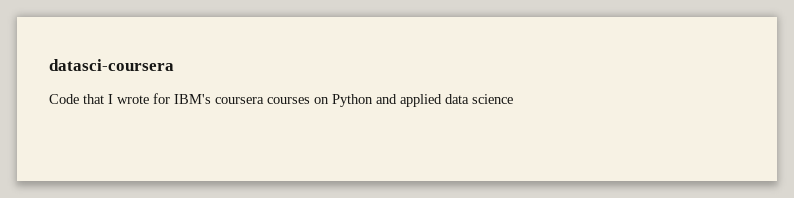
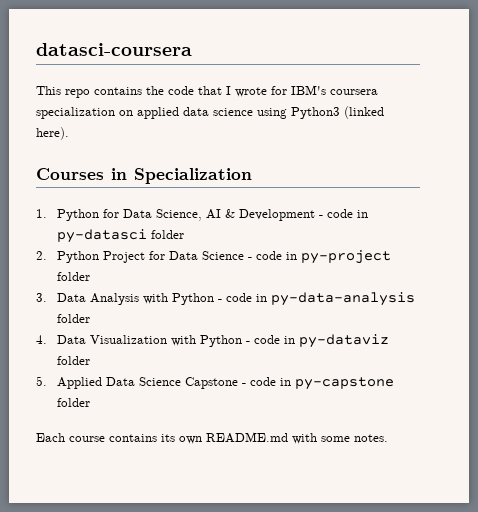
[49,94,79,104] Code -> [36,86,194,98] This repo contains the code
[267,94,513,107] courses on Python and applied data science -> [36,106,384,119] [36,127,69,140] [36,168,252,184] [36,209,368,221] [56,229,184,243] [36,250,391,264] [56,272,90,281] [36,292,415,306] [56,314,90,323] [36,334,389,348] [56,356,90,365] [36,376,394,390] [56,398,90,407] [36,432,388,444] specialization on applied data science using Python3 (linked here). // Courses in Specialization // 1. Python for Data Science, AI & Development - code in py-datasci folder // 2. Python Project for Data Science - code in py-project folder // 3. Data Analysis with Python - code in py-data-analysis folder // 4. Data Visualization with Python - code in py-dataviz folder // 5. Applied Data Science Capstone - code in py-capstone folder // Each course contains its own README.md with some notes.

